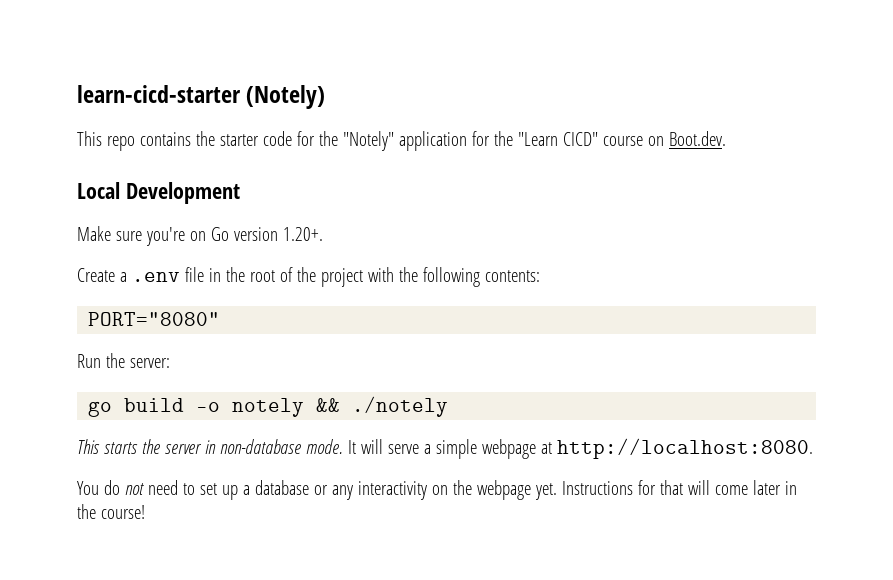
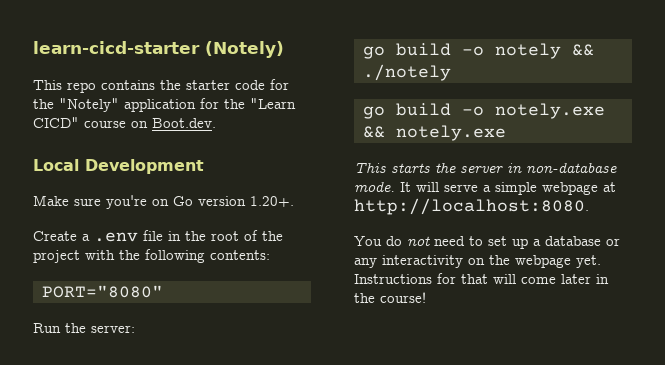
(449, 406) none -> [363,103,605,119] [363,125,506,141] // go build -o notely.exe && notely.exe

